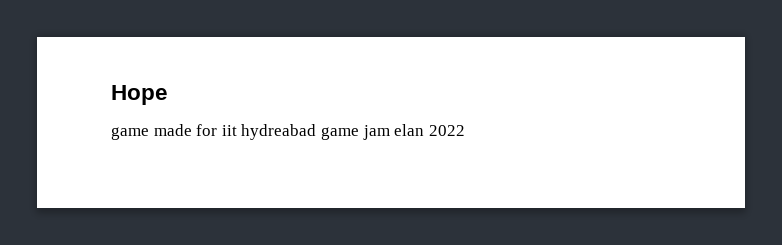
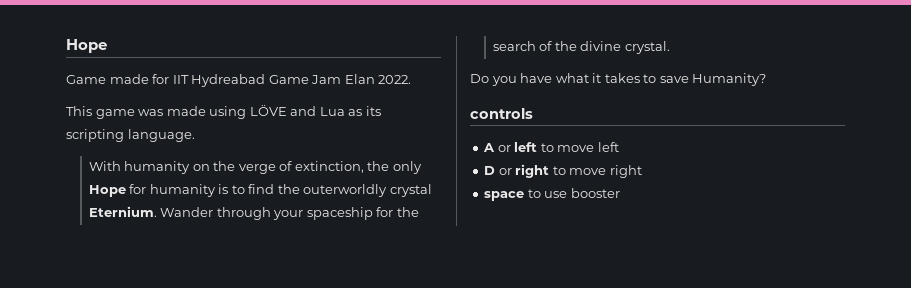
[111,127,149,140] game -> [66,75,106,84] Game
[221,124,465,140] iit hydreabad game jam elan 2022 -> [172,74,412,87] [66,104,381,119] [66,129,195,142] [88,161,422,174] [88,184,432,197] [88,206,419,220] [492,41,670,54] [470,73,767,86] [470,108,533,119] [483,142,619,152] [484,164,642,178] [484,188,620,201] IIT Hydreabad Game Jam Elan 2022. // This game was made using LÖVE and Lua as its scripting language. // With humanity on the verge of extinction, the only Hope for humanity is to find the outerworldly crystal Eternium. Wander through your spaceship for the search of the divine crystal. // Do you have what it takes to save Humanity? // controls // A or left to move left // D or right to move right // space to use booster

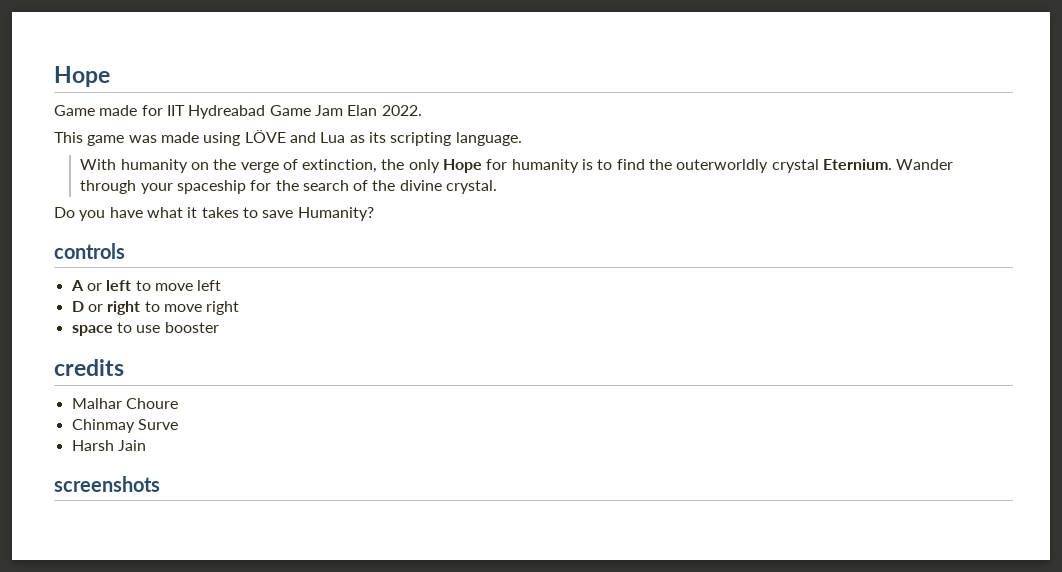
(620, 193) none -> [54,359,124,376] [71,398,178,409] [71,419,178,433] [71,440,146,451] [54,476,160,492] // credits // Malhar Choure // Chinmay Surve // Harsh Jain // screenshots

